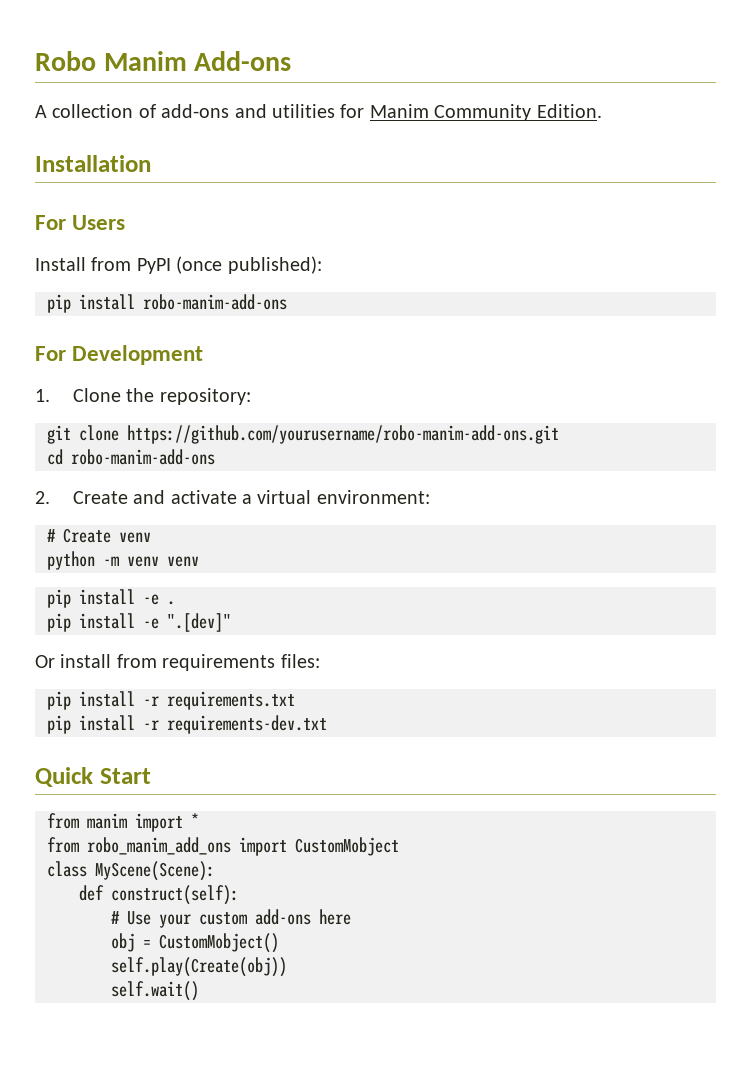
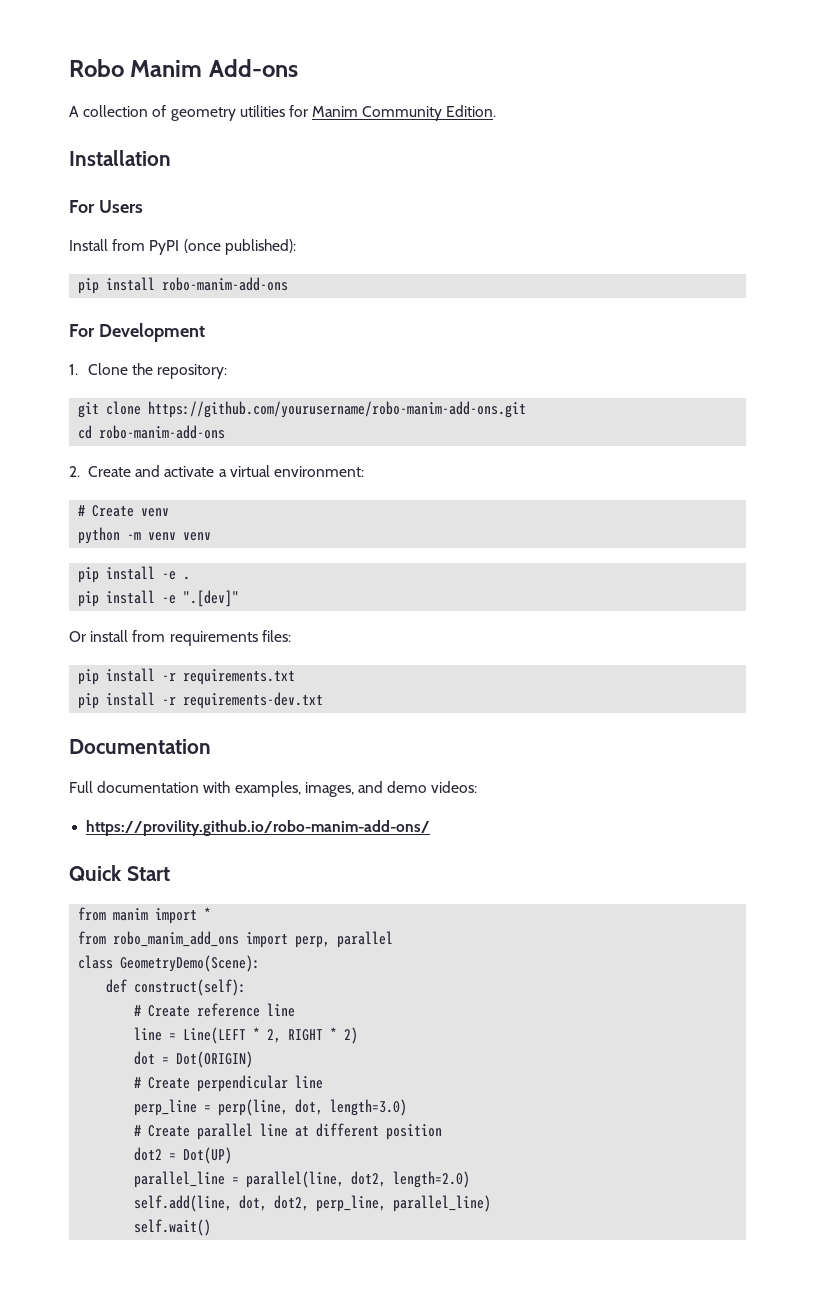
[161,104,267,118] add-ons and -> [170,107,236,121] geometry
(327, 724) none -> [69,739,211,754] [69,781,478,797] [86,820,431,836] // Documentation // Full documentation with examples, images, and demo videos: // https://provility.github.io/robo-manim-add-ons/
[295,837,399,856] CustomMobject -> [295,931,394,948] perp, parallel
[95,861,215,881] MyScene(Scene): -> [120,955,261,972] GeometryDemo(Scene):
[127,909,351,928] [111,933,279,953] [111,957,287,977] Use your custom add-ons here // obj = CustomMobject() // self.play(Create(obj)) -> [148,1003,296,1017] [134,1027,359,1044] [134,1051,254,1068] [134,1075,324,1092] [134,1099,408,1116] [134,1123,443,1140] [134,1147,233,1164] [134,1171,471,1188] [134,1195,492,1212] Create reference line // line = Line(LEFT * 2, RIGHT * 2) // dot = Dot(ORIGIN) // # Create perpendicular line // perp_line = perp(line, dot, length=3.0) // # Create parallel line at different position // dot2 = Dot(UP) // parallel_line = parallel(line, dot2, length=2.0) // self.add(line, dot, dot2, perp_line, parallel_line)

